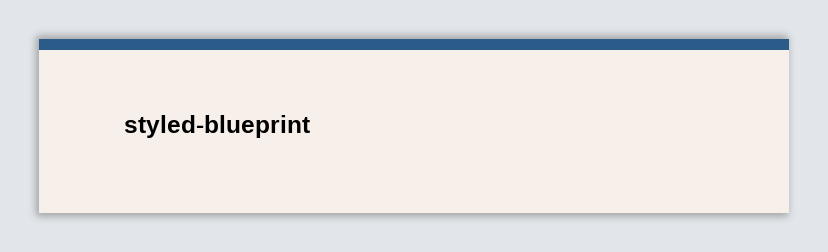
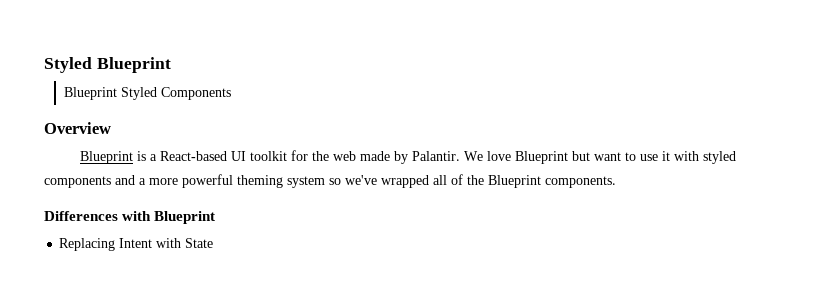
[124,115,310,138] styled-blueprint -> [44,57,171,73] [63,87,231,100] [44,122,111,134] [80,150,737,164] [44,174,616,188] [44,211,216,224] [59,238,214,251] Styled Blueprint // Blueprint Styled Components // Overview // Blueprint is a React-based UI toolkit for the web made by Palantir. We love Blueprint but want to use it with styled components and a more powerful theming system so we've wrapped all of the Blueprint components. // Differences with Blueprint // Replacing Intent with State

